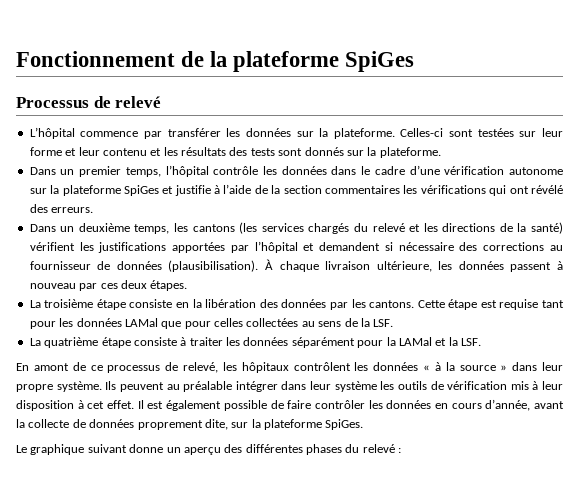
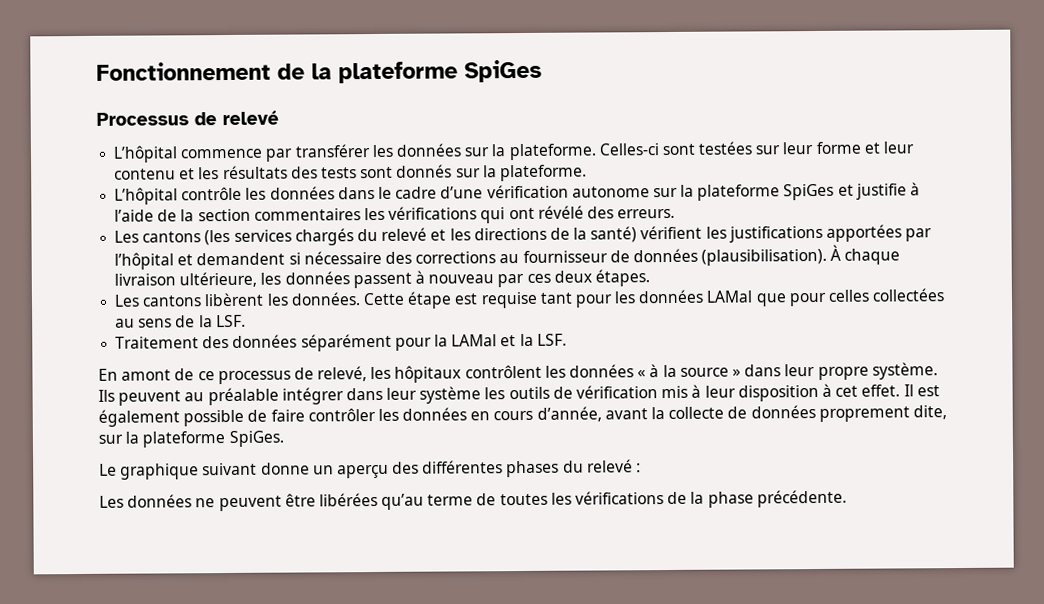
[29,165,209,177] Dans un premier temps, l’hôpital -> [114,187,179,205] L’hôpital
[29,223,189,234] Dans un deuxième temps, les -> [114,230,140,243] Les
[29,299,415,310] La troisième étape consiste en la libération des données par les cantons. -> [114,292,361,307] Les cantons libèrent les données.
[29,337,240,348] La quatrième étape consiste à traiter les -> [115,335,230,349] Traitement des
(402, 450) none -> [99,489,847,512] // Les données ne peuvent être libérées qu’au terme de toutes les vérifications de la phase précédente.

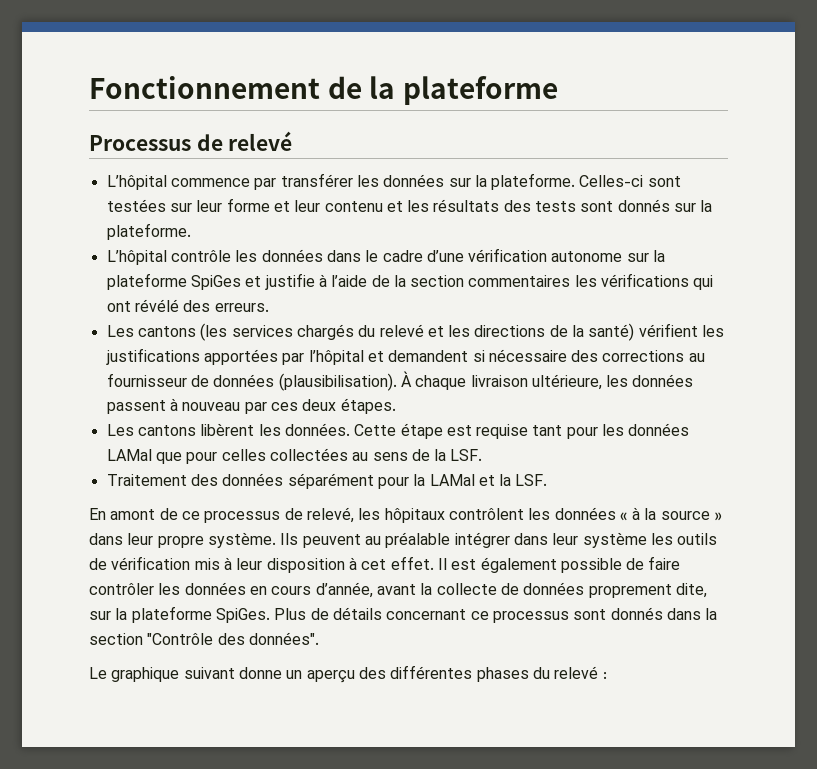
[464,59,542,83] SpiGes -> (558, 90) none
(284, 438) none -> [274,607,718,623] [89,632,319,645] Plus de détails concernant ce processus sont donnés dans la section "Contrôle des données".
[99,489,847,512] // Les données ne peuvent être libérées qu’au terme de toutes les vérifications de la phase précédente. -> (607, 675) none

